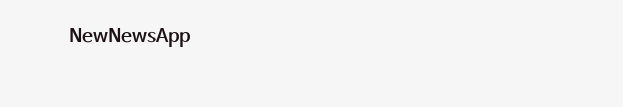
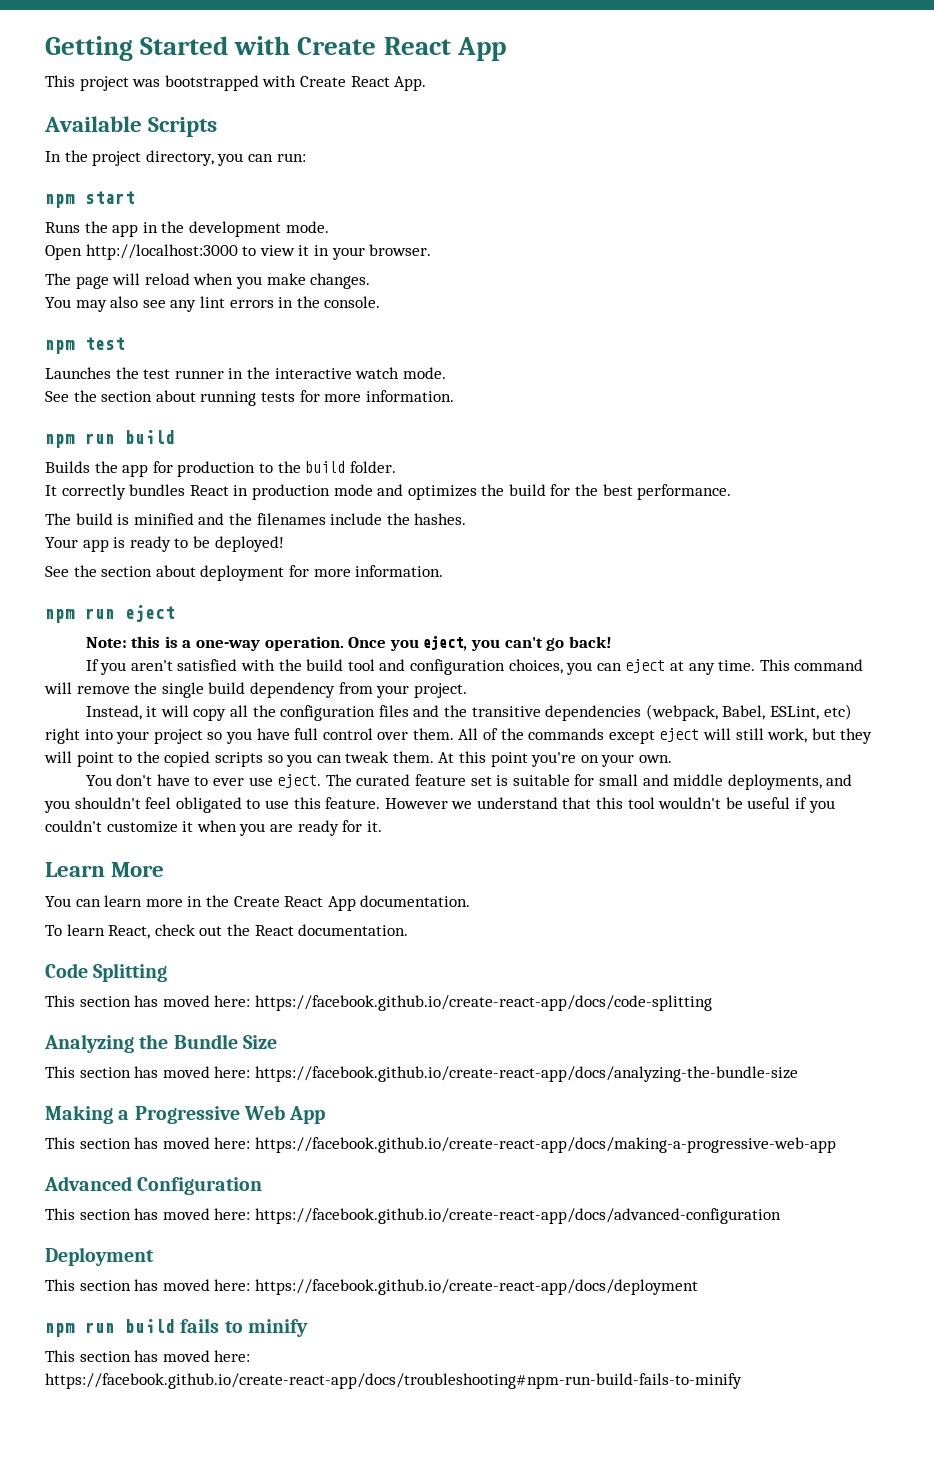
[69,28,190,47] NewNewsApp -> [45,36,506,61] [45,75,427,91] [44,116,218,137] [45,150,306,166] [45,191,135,208] [45,221,329,237] [45,244,432,260] [45,273,371,289] [45,296,381,312] [45,337,125,354] [45,367,446,379] [45,390,454,406] [45,430,175,448] [45,461,396,477] [45,484,732,500] [45,513,467,525] [45,536,284,552] [45,565,444,581] [45,605,175,623] [85,635,612,651] [85,659,864,675] [44,682,467,698] [85,704,852,721] [45,728,873,744] [44,751,673,767] [85,774,853,790] [44,797,835,813] [45,820,382,836] [45,862,165,877] [45,895,471,911] [45,924,409,939] [45,963,168,982] [45,995,712,1011] [44,1034,277,1053] [45,1066,798,1082] [45,1105,326,1124] [45,1137,836,1153] [44,1176,263,1195] [45,1208,781,1224] [45,1247,154,1266] [45,1279,698,1295] [45,1318,308,1337] [45,1350,251,1362] [45,1373,742,1389] Getting Started with Create React App // This project was bootstrapped with Create React App. // Available Scripts // In the project directory, you can run: // npm start // Runs the app in the development mode. // Open http://localhost:3000 to view it in your browser. // The page will reload when you make changes. // You may also see any lint errors in the console. // npm test // Launches the test runner in the interactive watch mode. // See the section about running tests for more information. // npm run build // Builds the app for production to the build folder. // It correctly bundles React in production mode and optimizes the build for the best performance. // The build is minified and the filenames include the hashes. // Your app is ready to be deployed! // See the section about deployment for more information. // npm run eject // Note: this is a one-way operation. Once you eject, you can't go back! // If you aren't satisfied with the build tool and configuration choices, you can eject at any time. This command will remove the single build dependency from your project. // Instead, it will copy all the configuration files and the transitive dependencies (webpack, Babel, ESLint, etc) right into your project so you have full control over them. All of the commands except eject will still work, but they will point to the copied scripts so you can tweak them. At this point you're on your own. // You don't have to ever use eject. The curated feature set is suitable for small and middle deployments, and you shouldn't feel obligated to use this feature. However we understand that this tool wouldn't be useful if you couldn't customize it when you are ready for it. // Learn More // You can learn more in the Create React App documentation. // To learn React, check out the React documentation. // Code Splitting // This section has moved here: https://facebook.github.io/create-react-app/docs/code-splitting // Analyzing the Bundle Size // This section has moved here: https://facebook.github.io/create-react-app/docs/analyzing-the-bundle-size // Making a Progressive Web App // This section has moved here: https://facebook.github.io/create-react-app/docs/making-a-progressive-web-app // Advanced Configuration // This section has moved here: https://facebook.github.io/create-react-app/docs/advanced-configuration // Deployment // This section has moved here: https://facebook.github.io/create-react-app/docs/deployment // npm run build fails to minify // This section has moved here: https://facebook.github.io/create-react-app/docs/troubleshooting#npm-run-build-fails-to-minify

